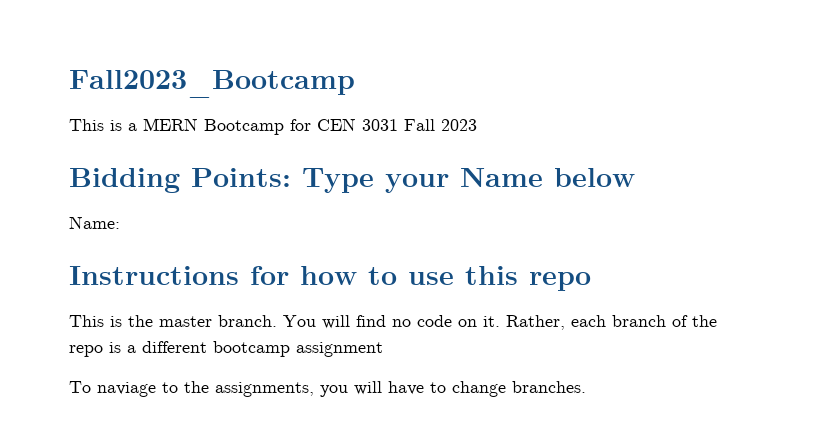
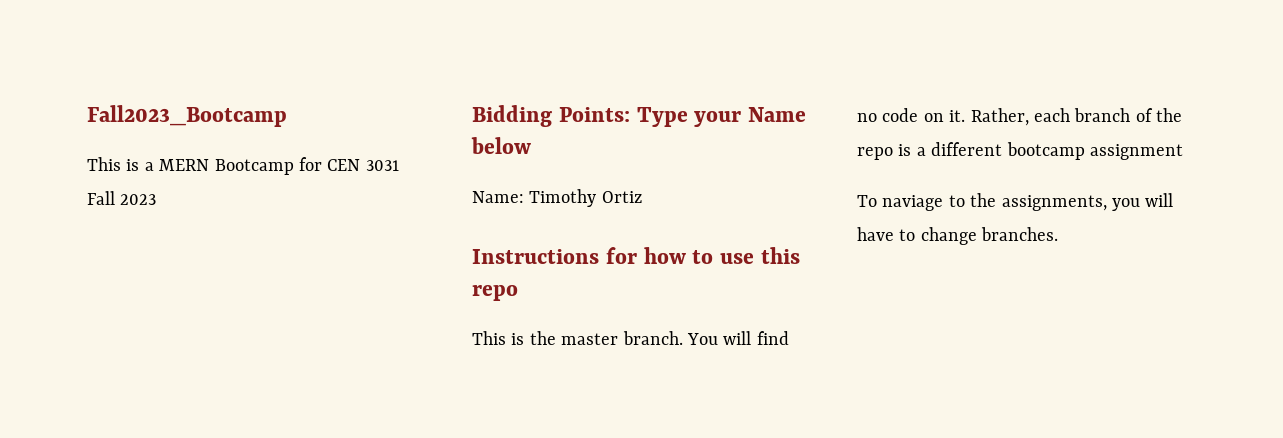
(120, 222) none -> [529,189,642,207] Timothy Ortiz

